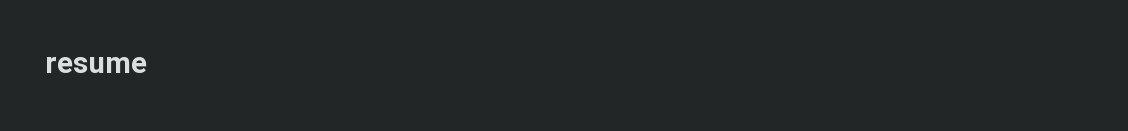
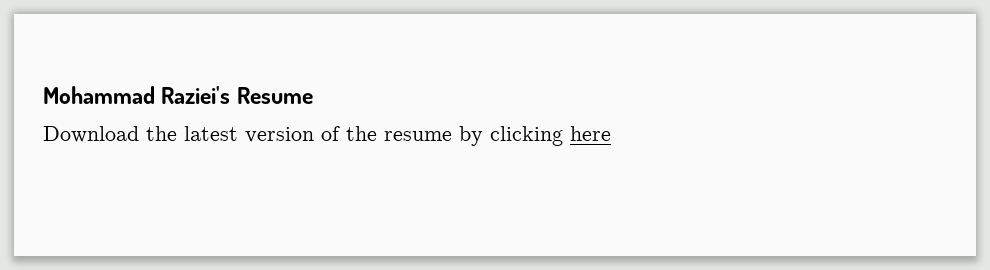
[45,57,147,73] resume -> [43,86,313,104] [43,126,611,146] Mohammad Raziei's Resume // Download the latest version of the resume by clicking here

